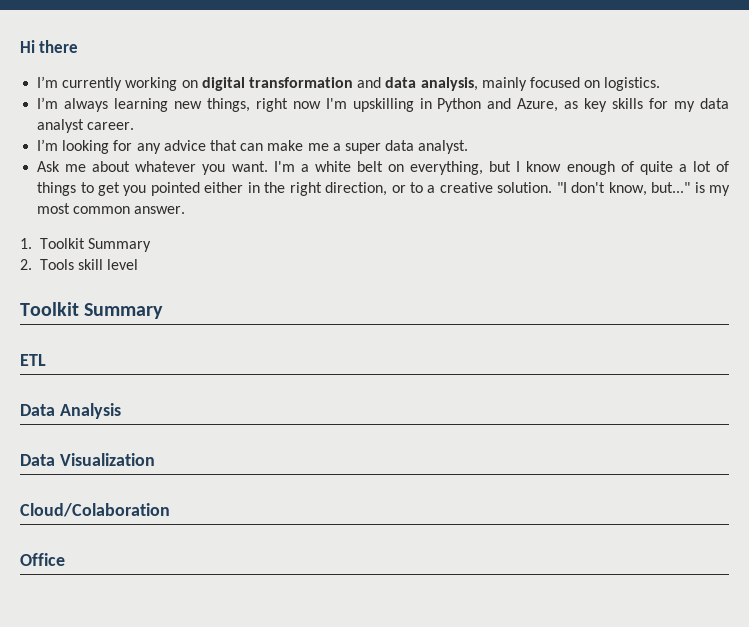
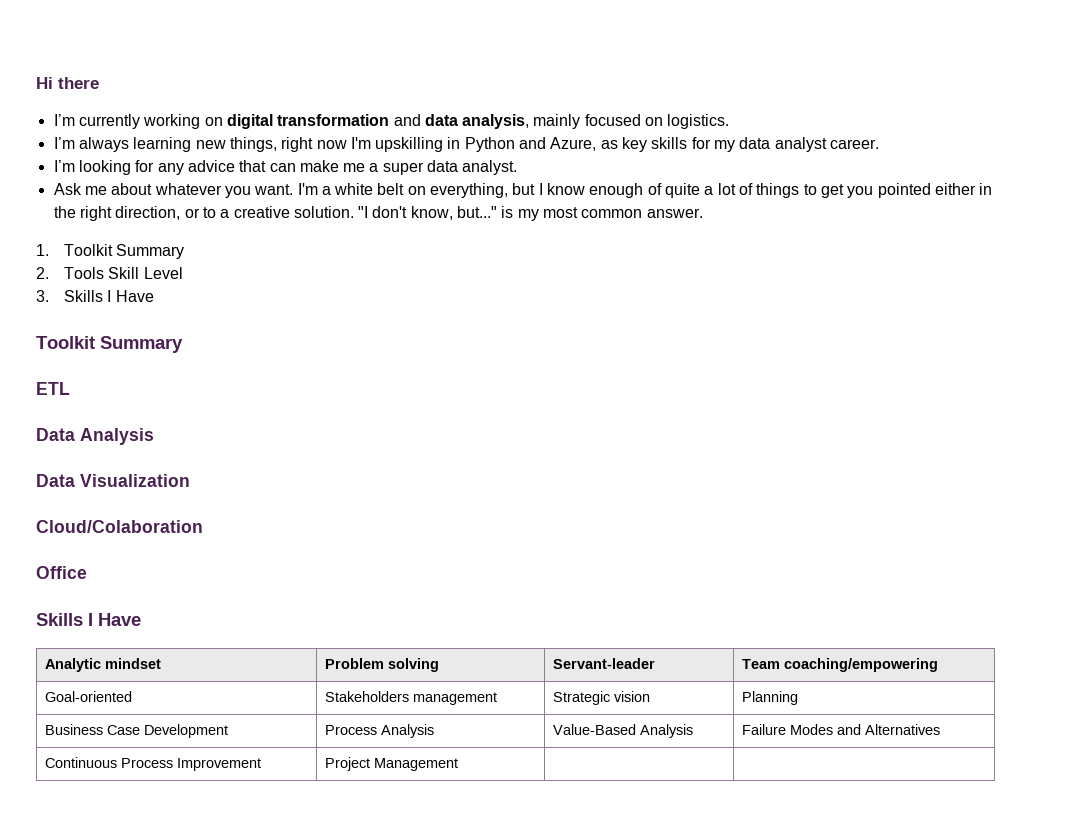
[77,259,139,270] skill level -> [108,267,183,279] [36,290,154,302] Skill Level // 3. Skills I Have
(65, 559) none -> [36,613,141,626] [44,658,161,672] [324,658,439,672] [552,658,655,669] [741,658,938,672] [44,691,132,702] [324,691,497,705] [552,691,650,705] [741,691,798,705] [44,724,228,738] [324,724,434,738] [552,724,693,738] [741,724,940,735] [44,757,261,771] [324,757,458,771] // Skills I Have // Analytic mindset | Problem solving | Servant-leader | Team coaching/empowering // Goal-oriented | Stakeholders management | Strategic vision | Planning // Business Case Development | Process Analysis | Value-Based Analysis | Failure Modes and Alternatives // Continuous Process Improvement | Project Management | |

